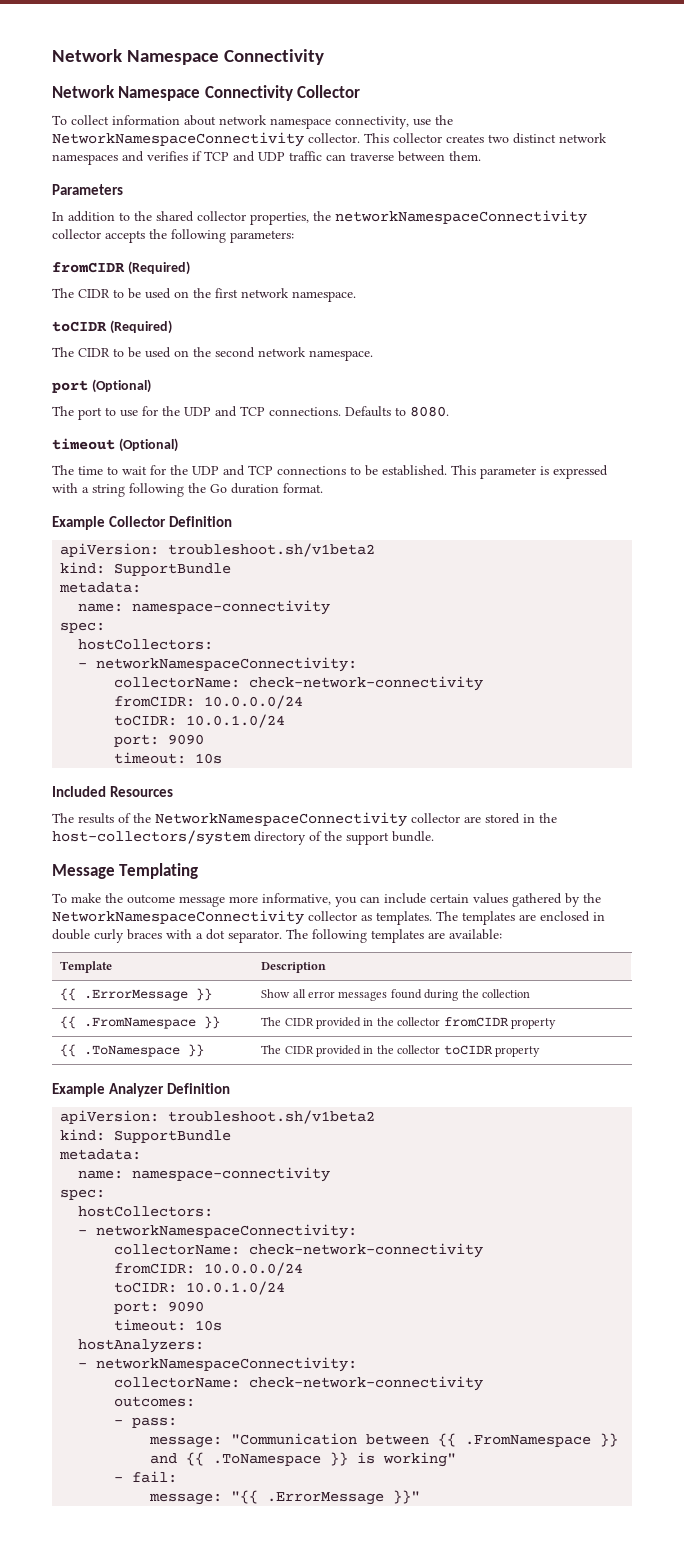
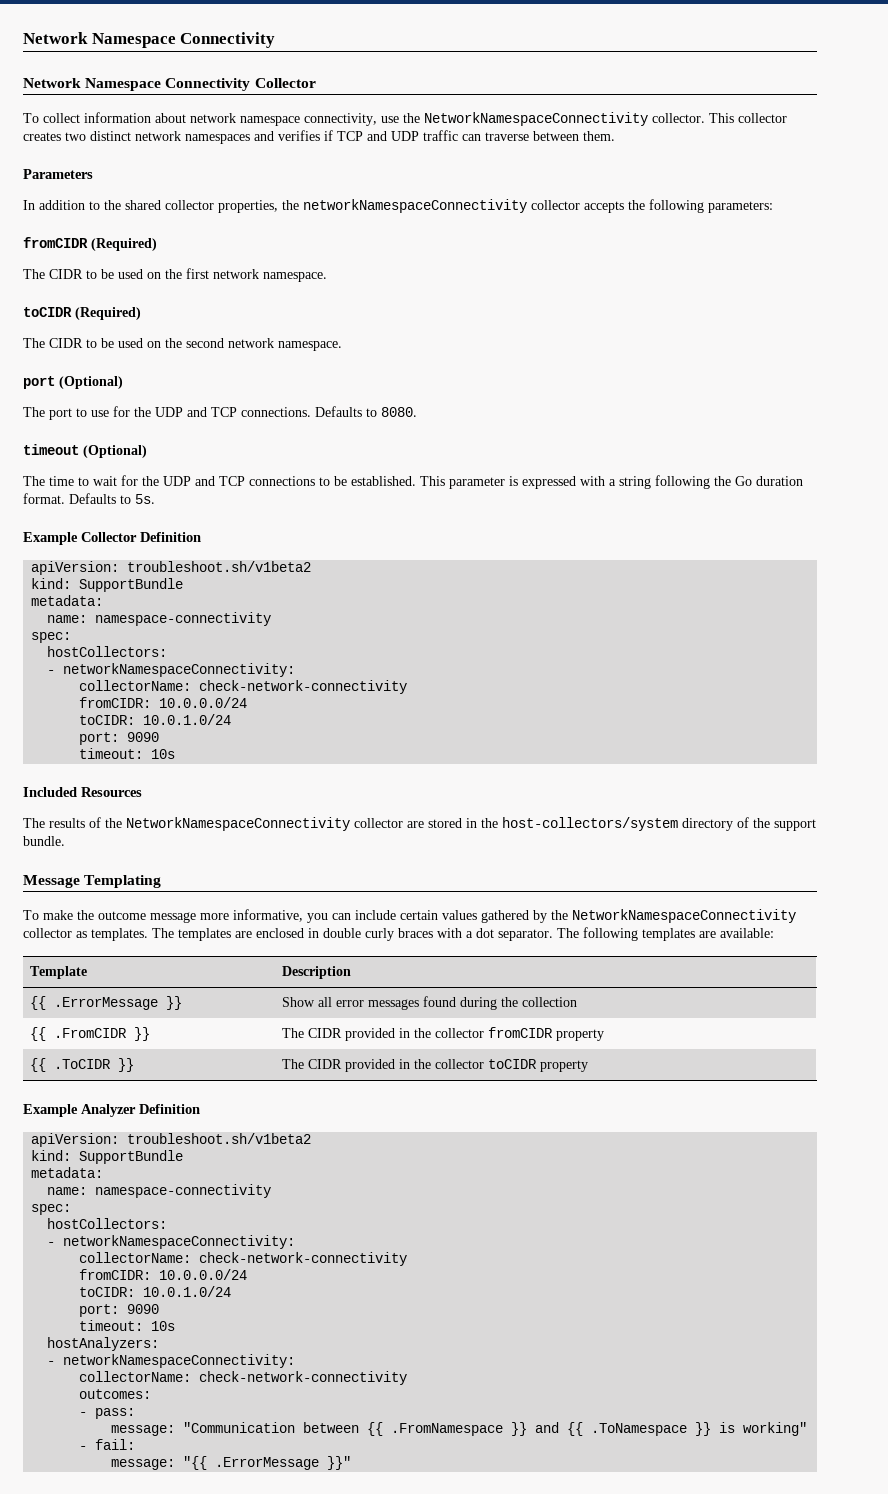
(323, 488) none -> [69,493,155,504] Defaults to 5s.
[84,1017,197,1029] .FromNamespace -> [53,1028,127,1038] .FromCIDR
[84,1045,181,1057] .ToNamespace -> [53,1059,111,1069] .ToCIDR

